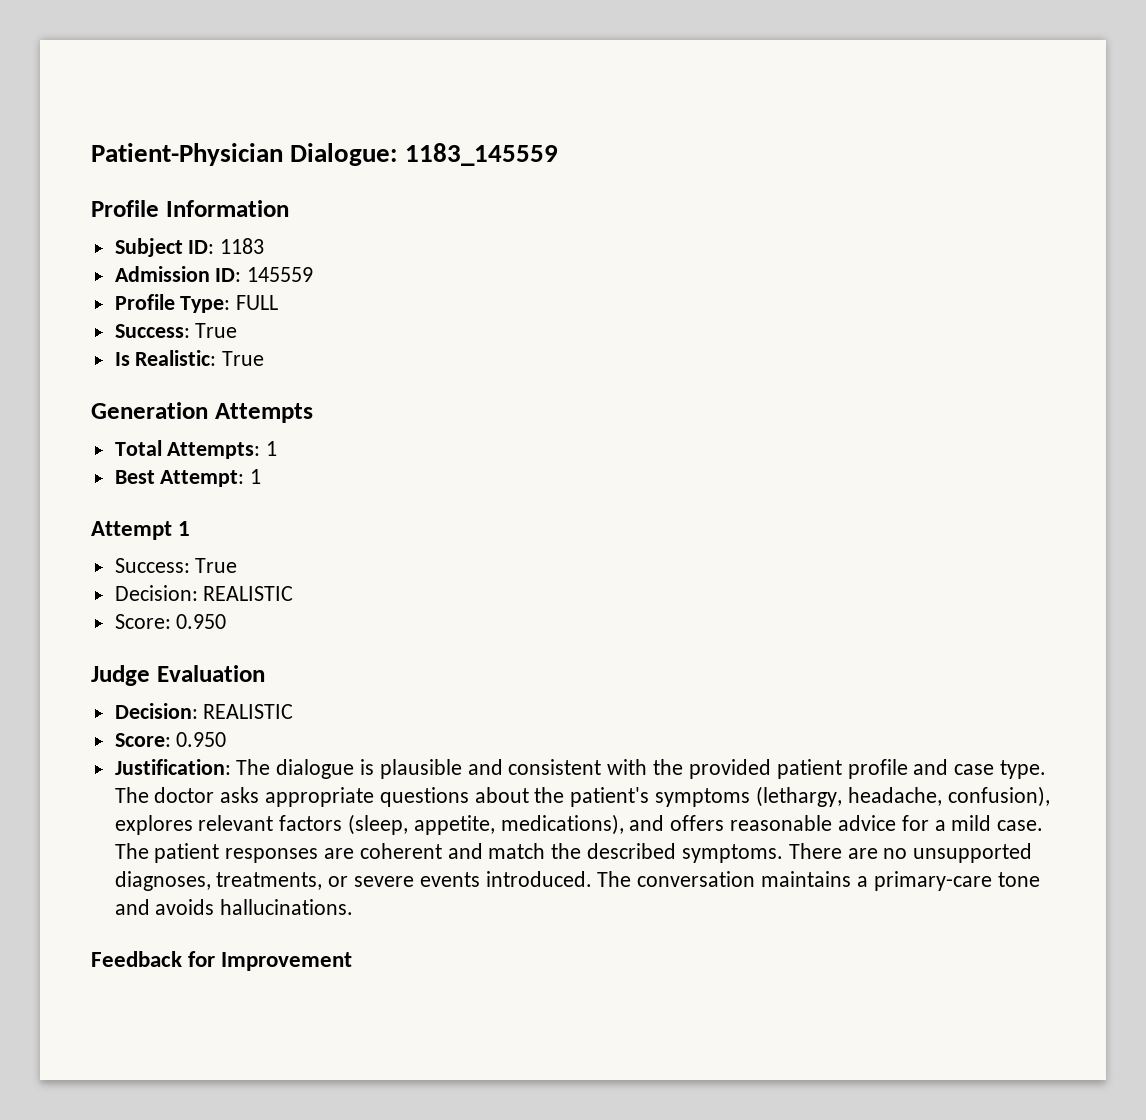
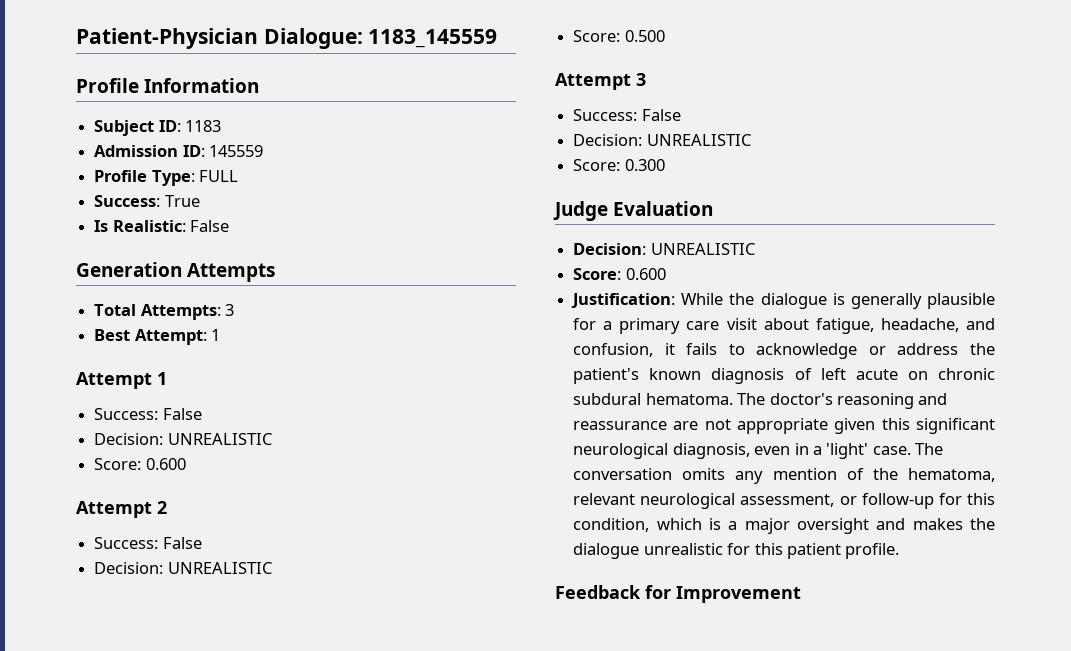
[222,351,265,366] True -> [190,220,230,232] False
[266,441,278,456] 1 -> [225,304,235,316] 3
[195,558,238,573] [114,585,294,601] [114,614,227,629] True // Decision: REALISTIC // Score: 0.950 -> [162,408,202,420] [94,433,272,445] [94,458,186,470] [76,501,167,518] [94,537,202,549] [94,562,272,574] [573,30,665,42] [555,73,646,90] [573,109,681,121] [573,134,751,146] [573,159,665,171] False // Decision: UNREALISTIC // Score: 0.600 // Attempt 2 // Success: False // Decision: UNREALISTIC // Score: 0.500 // Attempt 3 // Success: False // Decision: UNREALISTIC // Score: 0.300
[203,704,294,719] [114,732,227,747] REALISTIC // Score: 0.950 -> [650,243,755,255] [573,268,666,280] UNREALISTIC // Score: 0.600
[236,759,1046,779] [114,786,1050,807] [114,814,1044,835] [114,843,1033,863] [114,871,1040,891] [114,899,354,915] The dialogue is plausible and consistent with the provided patient profile and case type. The doctor asks appropriate questions about the patient's symptoms (lethargy, headache, confusion), explores relevant factors (sleep, appetite, medications), and offers reasonable advice for a mild case. The patient responses are coherent and match the described symptoms. There are no unsupported diagnoses, treatments, or severe events introduced. The conversation maintains a primary-care tone and avoids hallucinations. -> [681,293,995,309] [573,318,995,334] [573,343,995,359] [573,368,995,384] [573,393,948,409] [573,418,995,434] [573,443,944,459] [573,468,995,484] [573,493,995,509] [573,518,995,534] [573,543,900,559] While the dialogue is generally plausible for a primary care visit about fatigue, headache, and confusion, it fails to acknowledge or address the patient's known diagnosis of left acute on chronic subdural hematoma. The doctor's reasoning and reassurance are not appropriate given this significant neurological diagnosis, even in a 'light' case. The conversation omits any mention of the hematoma, relevant neurological assessment, or follow-up for this condition, which is a major oversight and makes the dialogue unrealistic for this patient profile.

